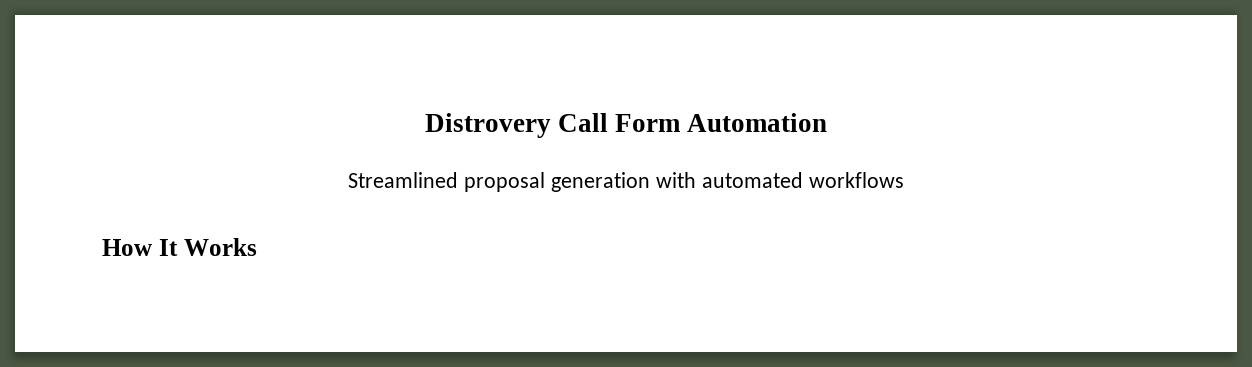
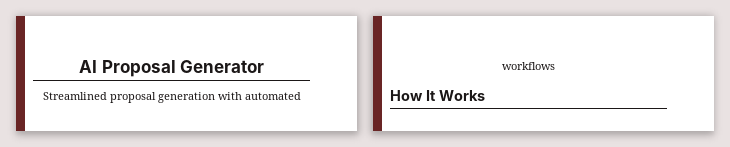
[424,113,828,138] Distrovery Call Form Automation -> [78,60,265,77] AI Proposal Generator

